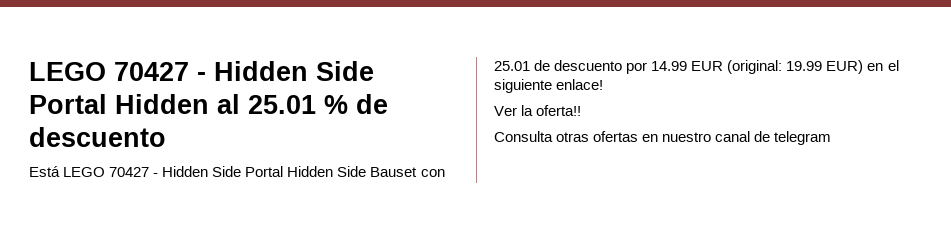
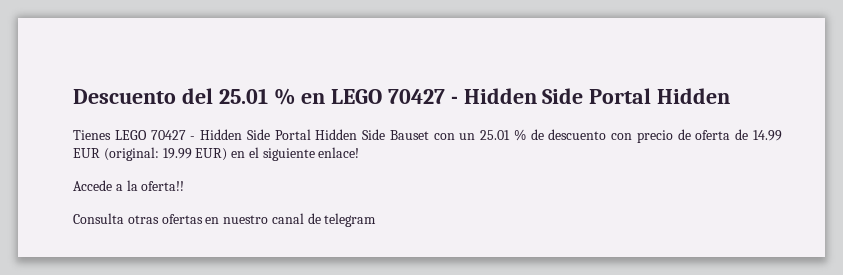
[29,61,374,81] [29,94,388,114] [29,127,166,147] [29,166,60,177] LEGO 70427 - Hidden Side Portal Hidden al 25.01 % de descuento // Está -> [73,88,731,105] [73,130,111,140] Descuento del 25.01 % en LEGO 70427 - Hidden Side Portal Hidden // Tienes
[494,60,648,74] 25.01 de descuento por -> [459,129,749,143] un 25.01 % de descuento con precio de oferta de
[494,106,517,116] Ver -> [73,180,123,191] Accede a

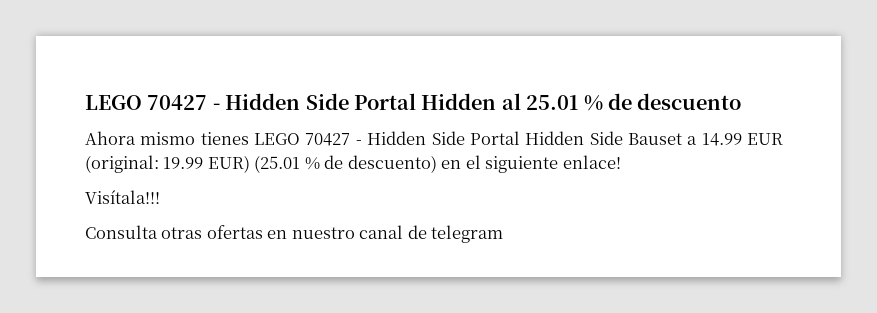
[73,88,731,105] [73,130,111,140] Descuento del 25.01 % en LEGO 70427 - Hidden Side Portal Hidden // Tienes -> [85,93,742,111] [85,131,249,145] LEGO 70427 - Hidden Side Portal Hidden al 25.01 % de descuento // Ahora mismo tienes
[433,129,749,143] con un 25.01 % de descuento con precio de oferta de -> [687,136,698,145] a
(228, 154) none -> [254,155,437,173] (25.01 % de descuento)
[73,180,185,191] Accede a la oferta!! -> [85,190,160,204] Visítala!!!

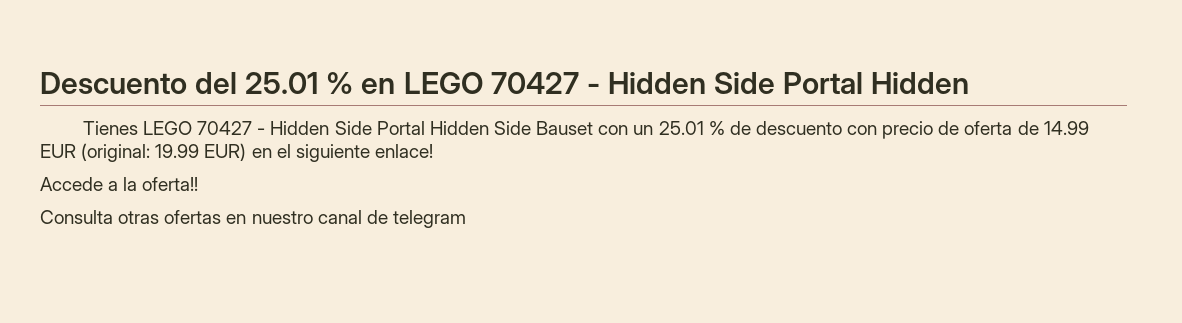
[85,93,742,111] [85,131,249,145] LEGO 70427 - Hidden Side Portal Hidden al 25.01 % de descuento // Ahora mismo tienes -> [40,72,970,94] [82,121,138,135] Descuento del 25.01 % en LEGO 70427 - Hidden Side Portal Hidden // Tienes
[687,136,698,145] a -> [598,121,1039,139] con un 25.01 % de descuento con precio de oferta de
[254,155,437,173] (25.01 % de descuento) -> (247, 152) none
[85,190,160,204] Visítala!!! -> [40,177,199,191] Accede a la oferta!!

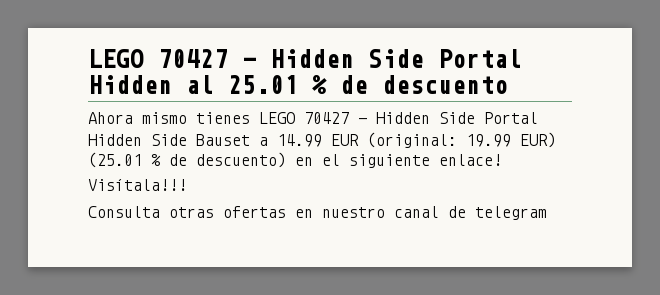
[40,72,970,94] [82,121,138,135] Descuento del 25.01 % en LEGO 70427 - Hidden Side Portal Hidden // Tienes -> [88,49,522,68] [88,75,508,94] [88,112,250,124] LEGO 70427 - Hidden Side Portal Hidden al 25.01 % de descuento // Ahora mismo tienes
[598,121,1039,139] con un 25.01 % de descuento con precio de oferta de -> [259,137,268,146] a
(247, 152) none -> [88,152,286,168] (25.01 % de descuento)
[40,177,199,191] Accede a la oferta!! -> [88,179,187,191] Visítala!!!

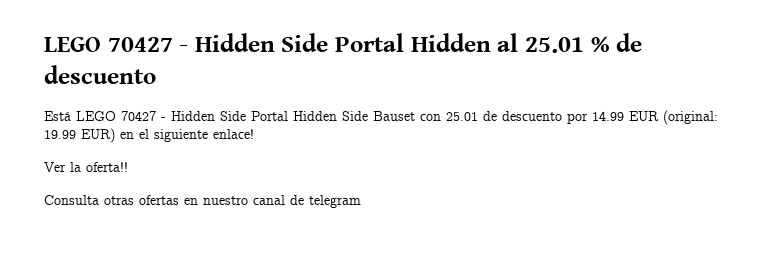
[88,112,250,124] Ahora mismo tienes -> [44,111,71,121] Está
[259,137,268,146] a -> [420,111,588,124] con 25.01 de descuento por
[88,152,286,168] (25.01 % de descuento) -> (115, 135) none
[88,179,187,191] Visítala!!! -> [44,162,128,172] Ver la oferta!!

